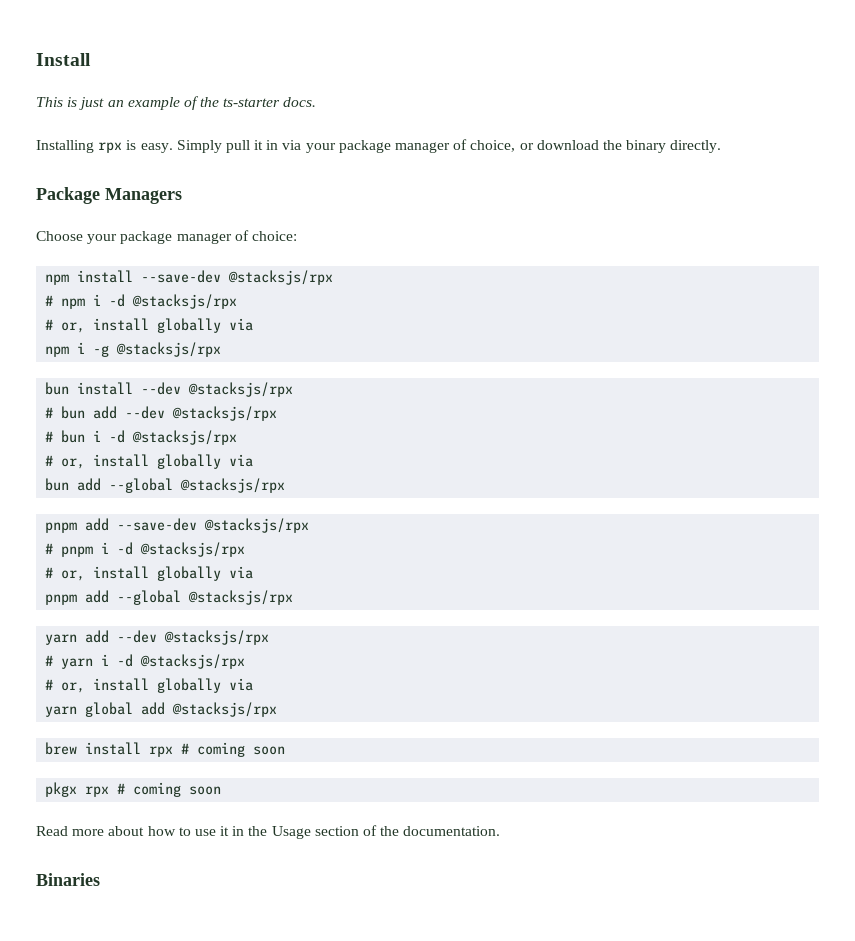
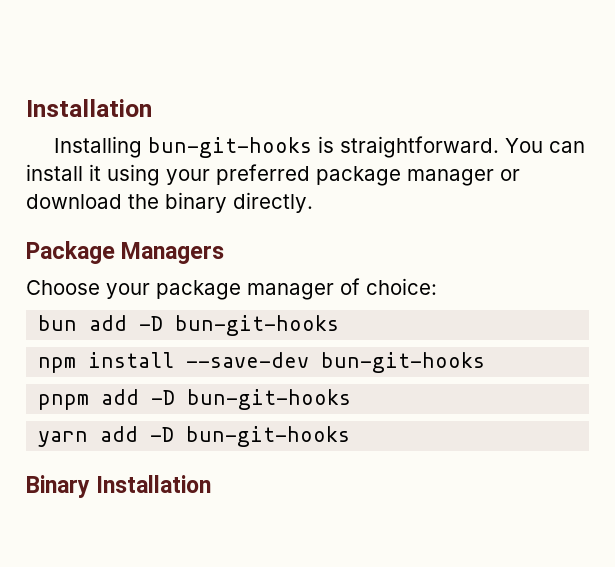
[36,53,91,66] [36,96,317,110] [36,139,516,153] Install // This is just an example of the ts-starter docs. // Installing rpx is easy. Simply pull it in via your package manager of choice, -> [26,99,152,117] [54,136,586,158] [26,164,494,186] Installation // Installing bun-git-hooks is straightforward. You can install it using your preferred package manager
(297, 236) none -> [38,315,340,336] // bun add -D bun-git-hooks
[228,270,334,285] [45,294,238,309] [45,318,254,333] [45,342,222,357] [45,382,294,397] [45,406,278,421] [45,430,238,445] [45,454,254,469] [45,478,286,493] [45,518,310,533] [45,542,246,557] [45,566,254,581] [45,590,294,605] [45,630,270,645] [45,654,246,669] [45,678,254,693] [45,702,278,717] [45,742,286,757] [45,782,222,797] [36,825,501,839] [36,873,100,886] @stacksjs/rpx // # npm i -d @stacksjs/rpx // # or, install globally via // npm i -g @stacksjs/rpx // bun install --dev @stacksjs/rpx // # bun add --dev @stacksjs/rpx // # bun i -d @stacksjs/rpx // # or, install globally via // bun add --global @stacksjs/rpx // pnpm add --save-dev @stacksjs/rpx // # pnpm i -d @stacksjs/rpx // # or, install globally via // pnpm add --global @stacksjs/rpx // yarn add --dev @stacksjs/rpx // # yarn i -d @stacksjs/rpx // # or, install globally via // yarn global add @stacksjs/rpx // brew install rpx # coming soon // pkgx rpx # coming soon // Read more about how to use it in the Usage section of the documentation. // Binaries -> [321,352,486,373] [38,389,352,410] [38,426,351,447] [26,475,212,498] bun-git-hooks // pnpm add -D bun-git-hooks // yarn add -D bun-git-hooks // Binary Installation

